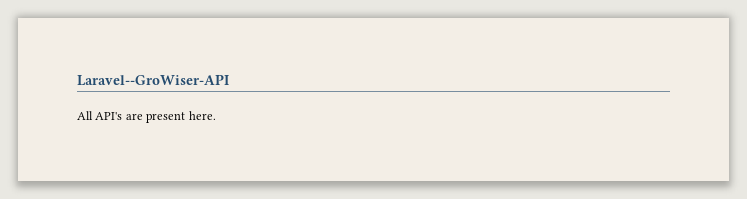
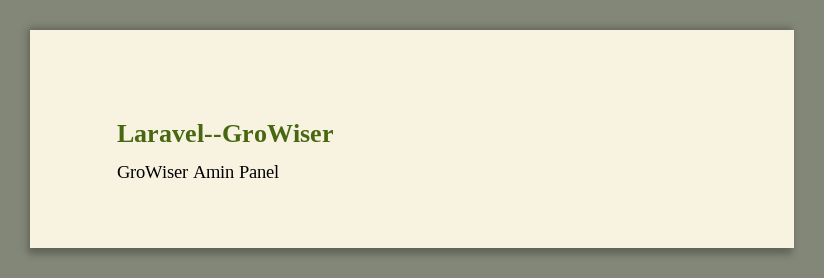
[77,74,230,86] [77,111,216,123] Laravel--GroWiser-API // All API's are present here. -> [117,124,334,142] [117,165,279,178] Laravel--GroWiser // GroWiser Amin Panel

